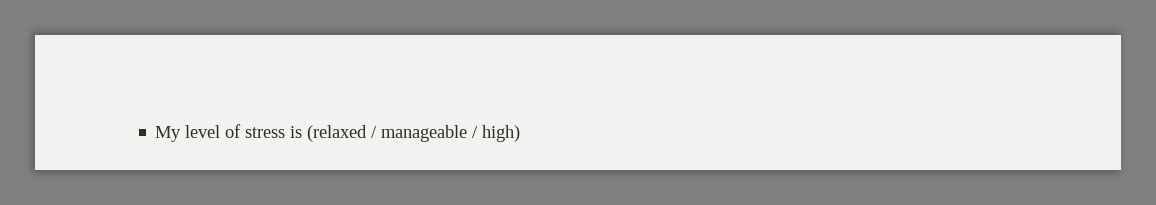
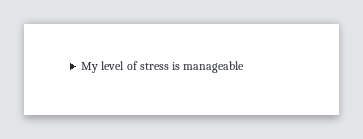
[307,125,521,142] (relaxed / manageable / high) -> [183,61,245,73] manageable

